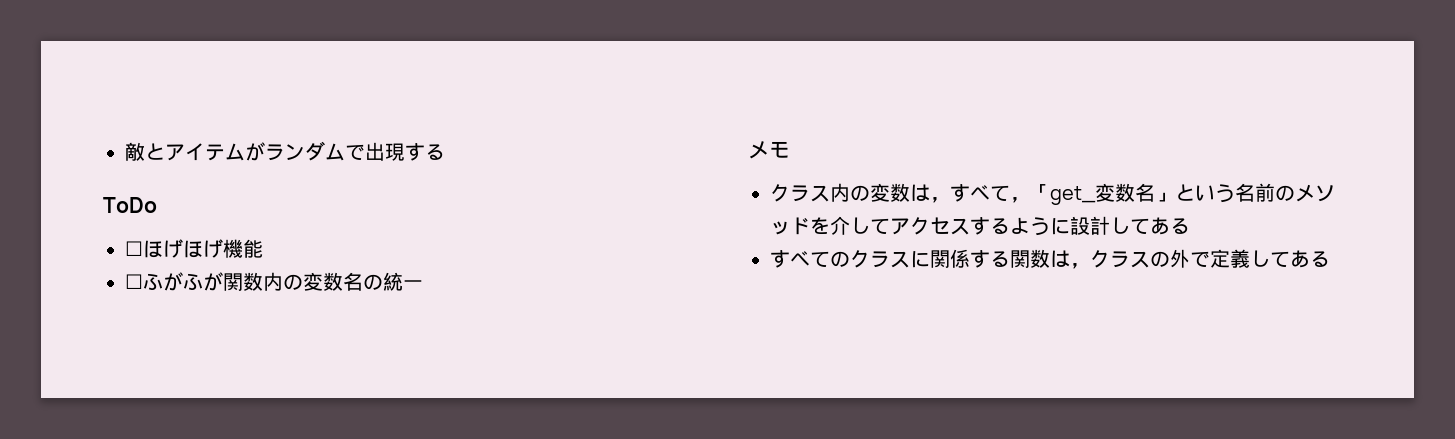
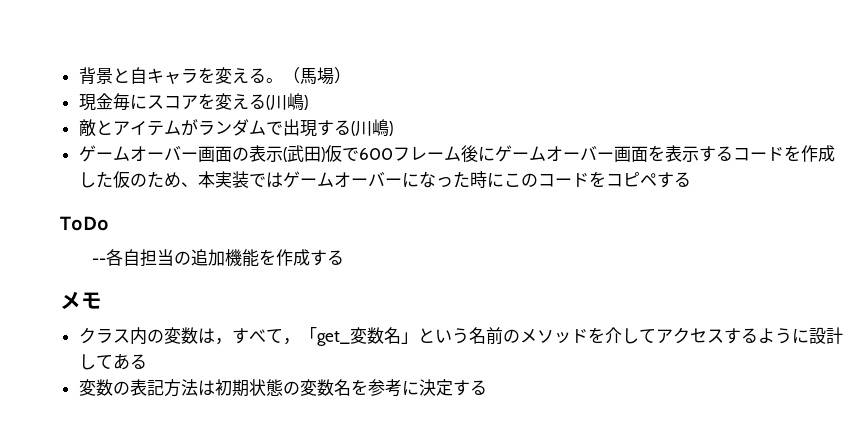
(125, 151) none -> [78,67,351,85] [78,93,308,111] 背景と自キャラを変える。（馬場） // 現金毎にスコアを変える(川嶋) //
[103,197,157,213] [125,239,263,258] [125,272,423,291] // ToDo // ☐ほげほげ機能 // ☐ふがふが関数内の変数名の統一 -> [350,119,393,137] [78,145,835,162] [78,171,691,188] [60,216,109,231] [92,249,345,267] (川嶋) // ゲームオーバー画面の表示(武田)仮で600フレーム後にゲームオーバー画面を表示するコードを作成した仮のため、本実装ではゲームオーバーになった時にこのコードをコピペする // ToDo // --各自担当の追加機能を作成する
[770,249,1310,269] すべてのクラスに関係する関数は，クラスの外で定義してあ -> [78,379,470,397] 変数の表記方法は初期状態の変数名を参考に決定す

